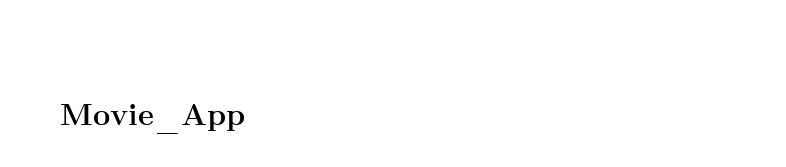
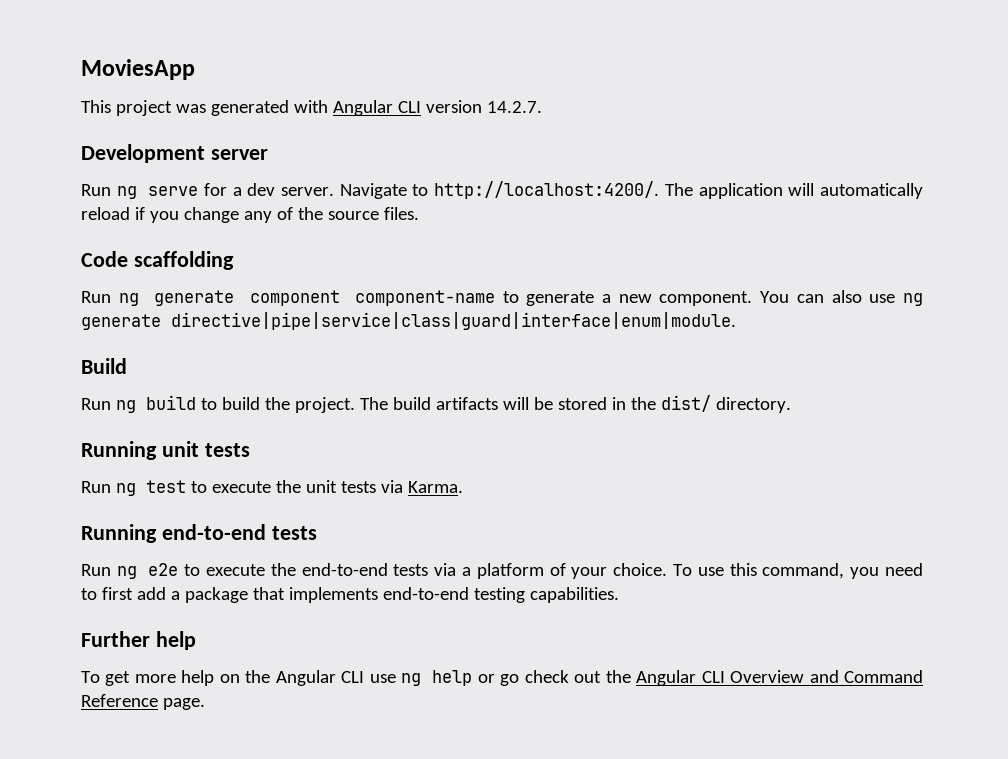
[60,104,245,134] Movie_App -> [81,59,195,80] [81,100,542,116] [81,144,268,163] [81,181,923,199] [81,207,419,223] [81,251,234,270] [81,290,923,306] [81,312,736,330] [81,358,127,374] [81,395,791,413] [81,441,250,460] [81,480,463,496] [81,524,317,543] [81,563,924,579] [81,587,619,603] [81,631,196,650] [81,670,923,686] [81,694,205,710] MoviesApp // This project was generated with Angular CLI version 14.2.7. // Development server // Run ng serve for a dev server. Navigate to http://localhost:4200/. The application will automatically reload if you change any of the source files. // Code scaffolding // Run ng generate component component-name to generate a new component. You can also use ng generate directive|pipe|service|class|guard|interface|enum|module. // Build // Run ng build to build the project. The build artifacts will be stored in the dist/ directory. // Running unit tests // Run ng test to execute the unit tests via Karma. // Running end-to-end tests // Run ng e2e to execute the end-to-end tests via a platform of your choice. To use this command, you need to first add a package that implements end-to-end testing capabilities. // Further help // To get more help on the Angular CLI use ng help or go check out the Angular CLI Overview and Command Reference page.

